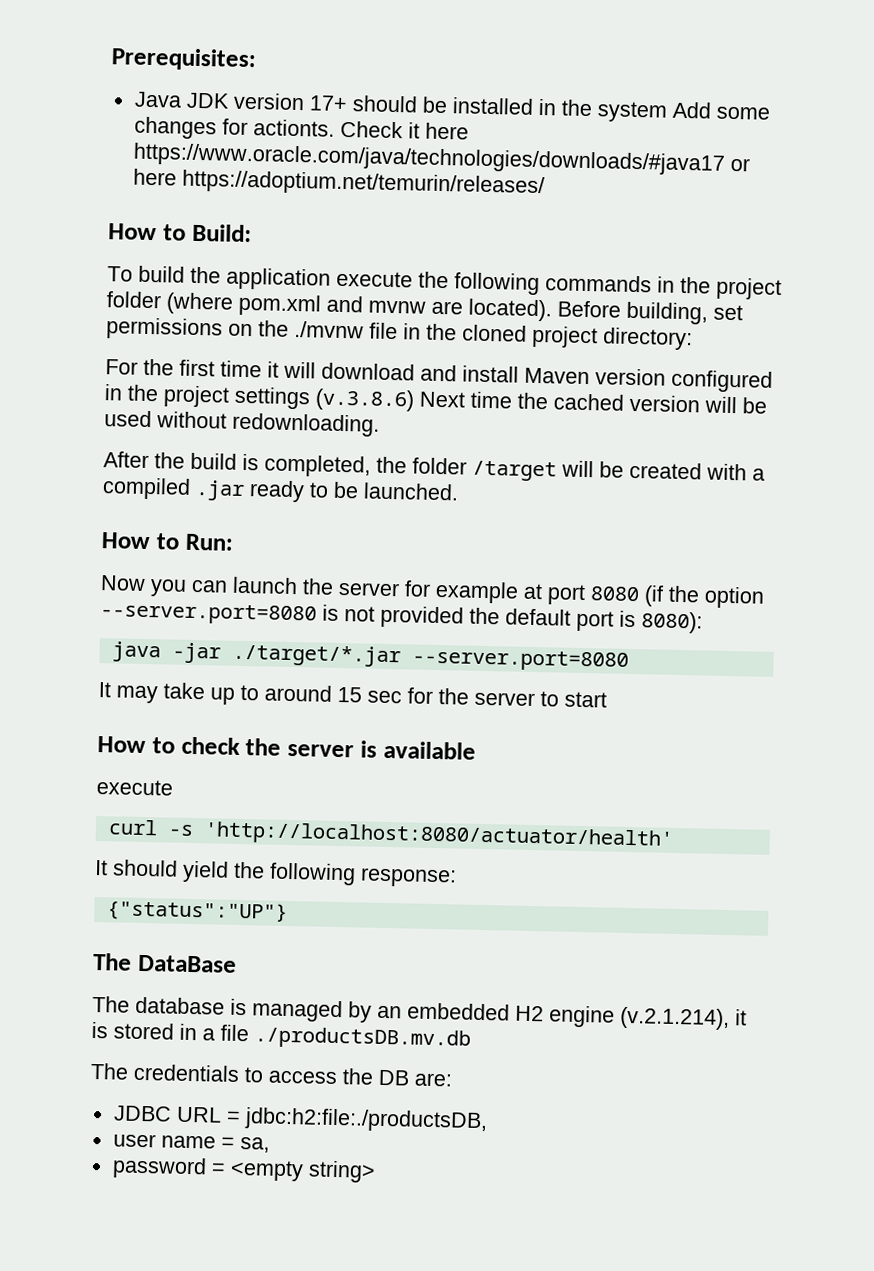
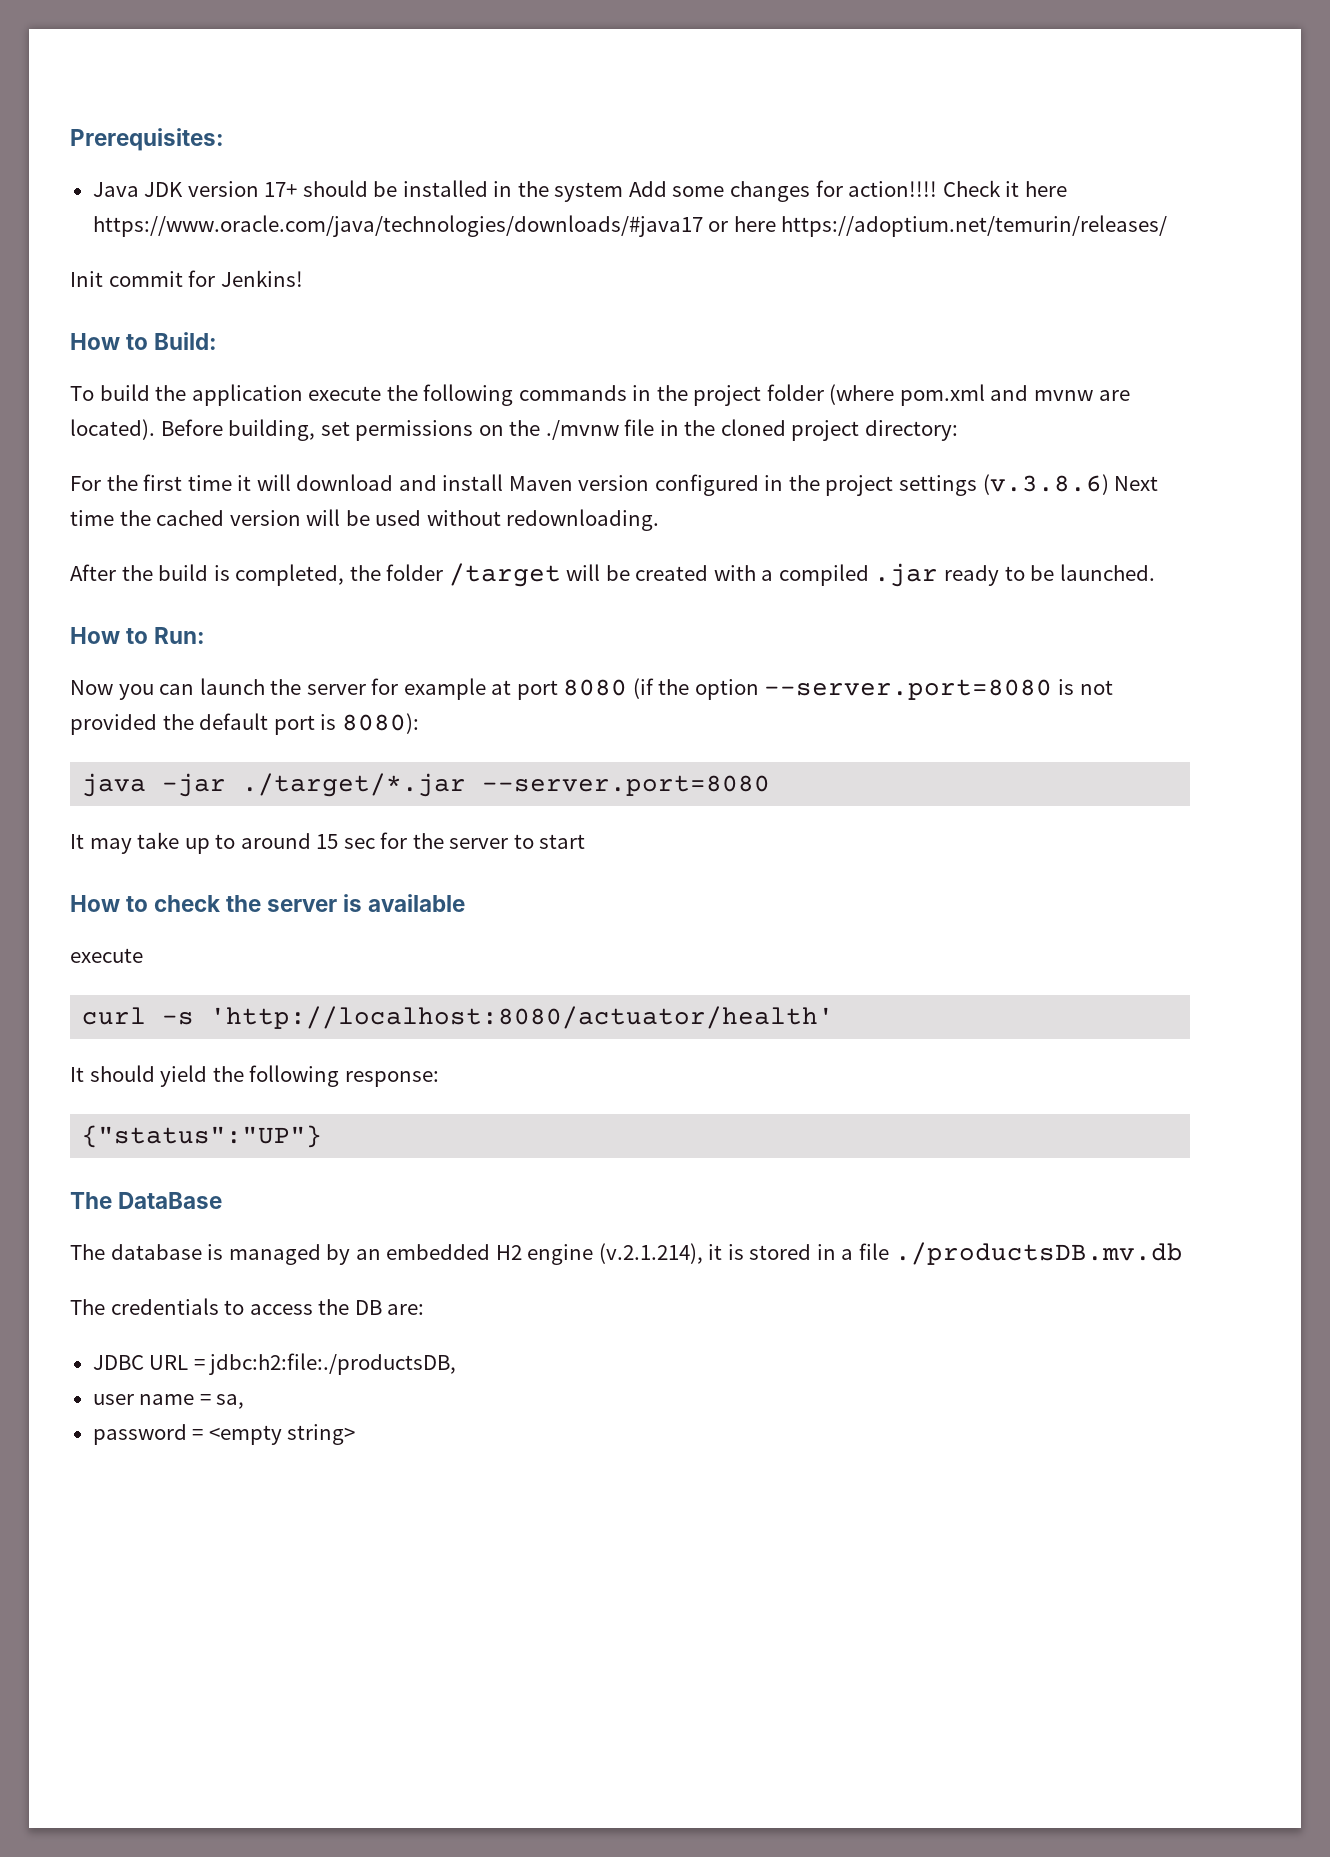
[252,119,335,137] actionts. -> [848,181,938,197] action!!!!
(545, 184) none -> [70,270,303,287] // Init commit for Jenkins!

